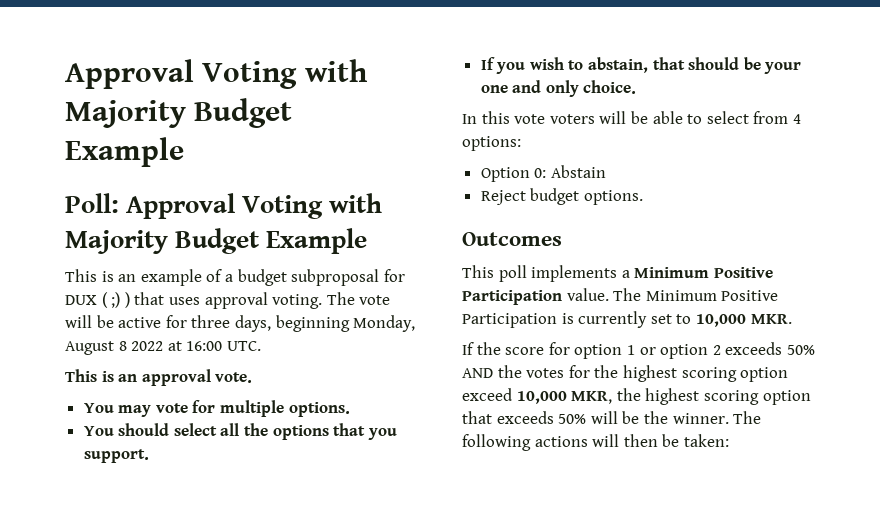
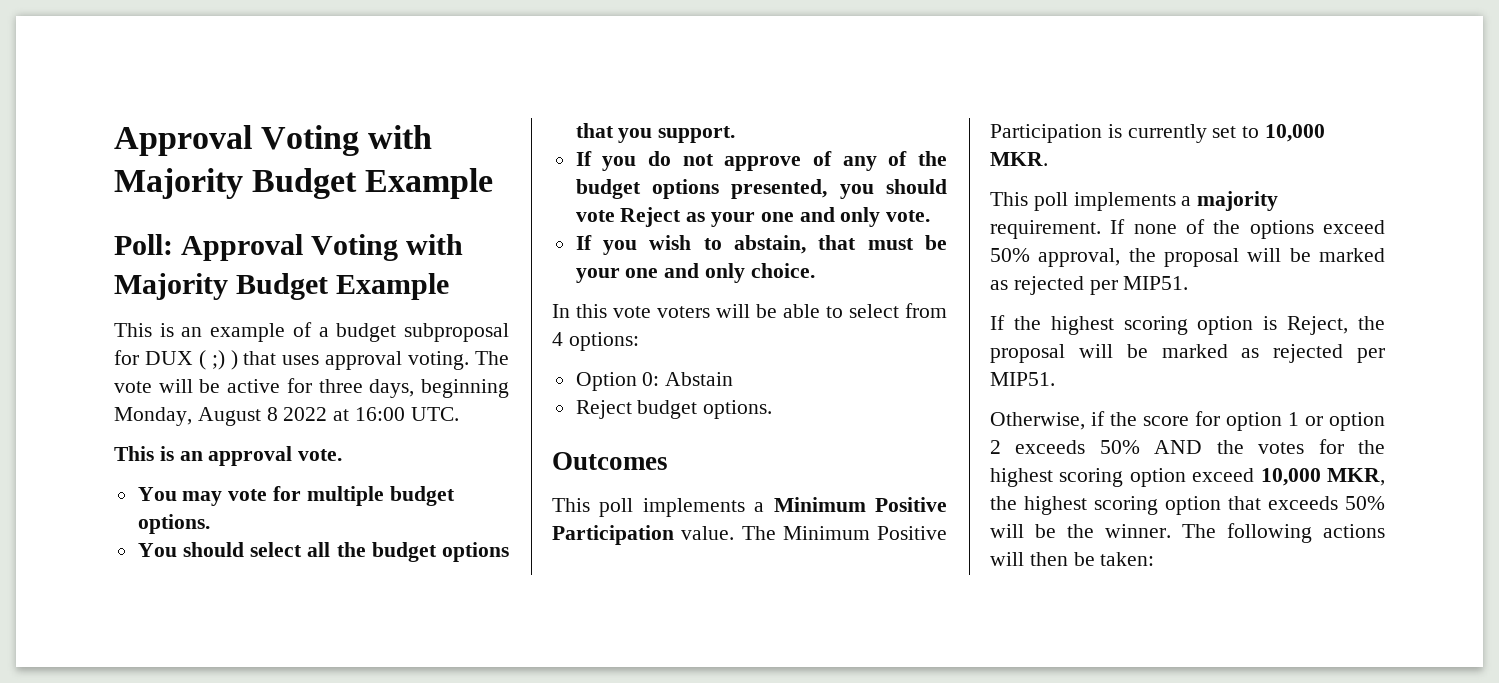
(285, 408) none -> [389,486,455,506] budget
(269, 429) none -> [371,542,437,562] budget
(149, 456) none -> [575,151,947,171] [575,179,947,199] [575,207,931,227] // If you do not approve of any of the budget options presented, you should vote Reject as your one and only vote.
[688,57,740,70] should -> [867,238,914,250] must
[462,342,474,355] If -> [990,191,1279,211] [990,219,1385,239] [990,248,1385,267] [990,276,1189,295] [990,315,1385,335] [990,344,1385,363] [990,372,1055,386] [990,411,1105,430] This poll implements a majority requirement. If none of the options exceed 50% approval, the proposal will be marked as rejected per MIP51. // If the highest scoring option is Reject, the proposal will be marked as rejected per MIP51. // Otherwise, if

